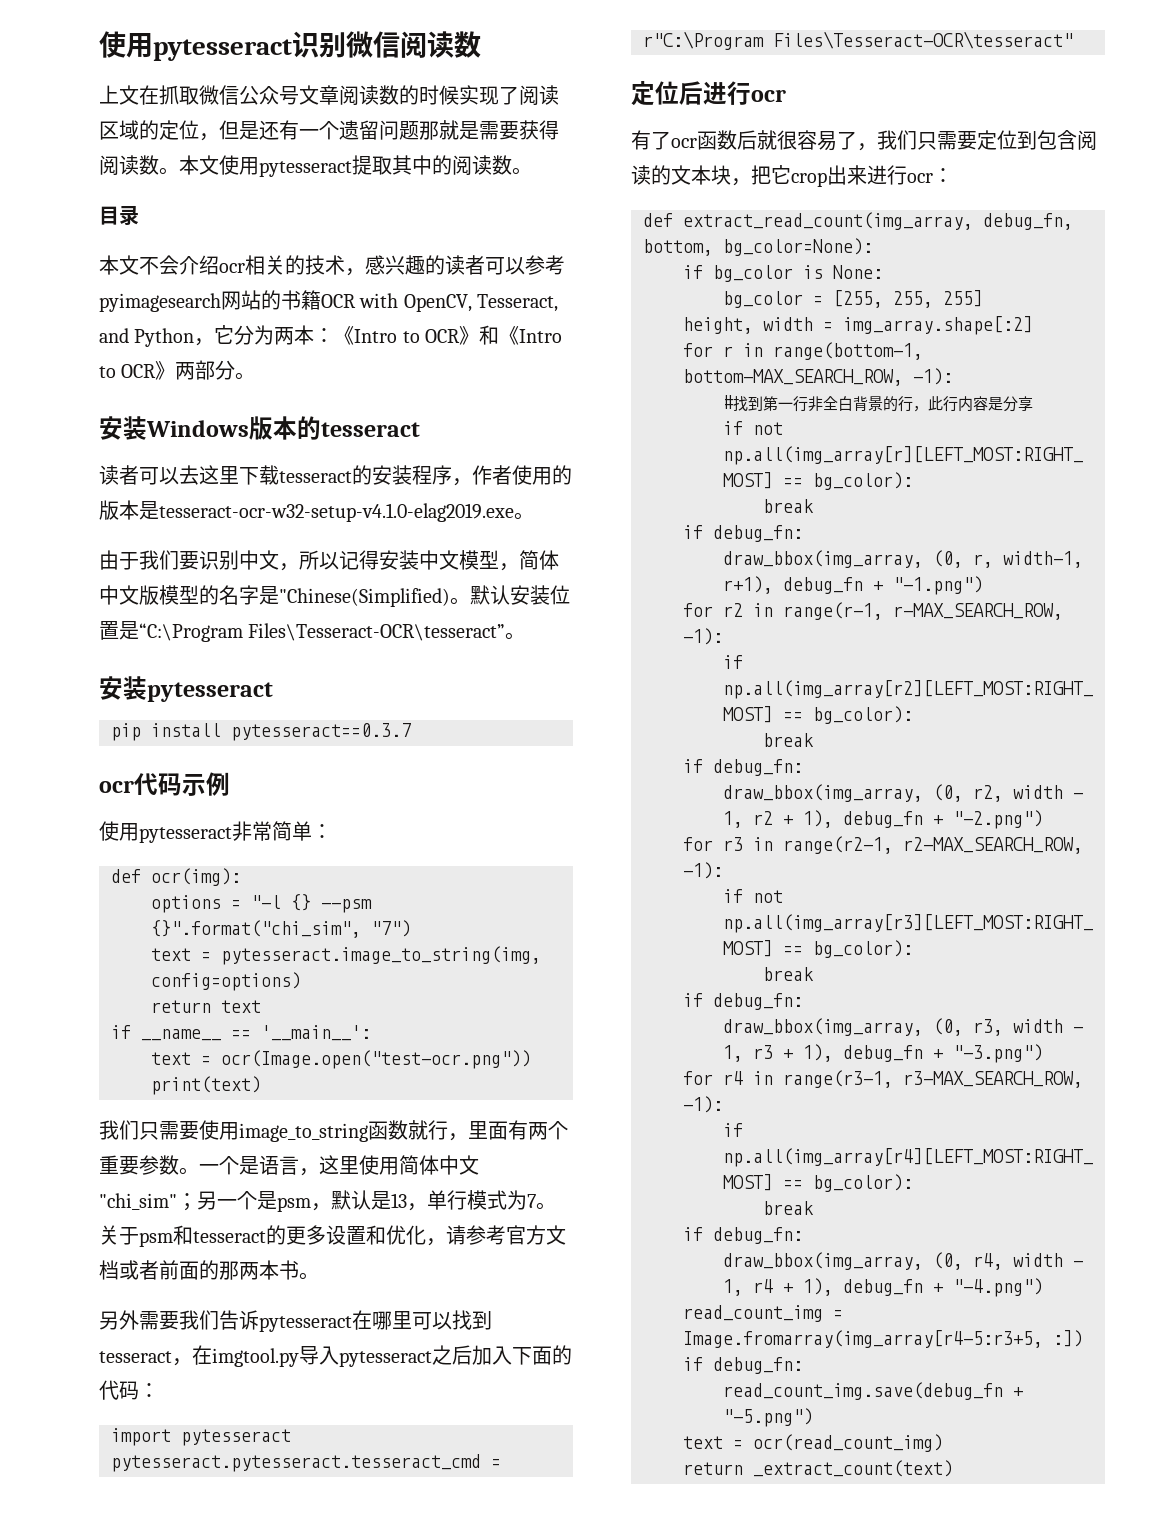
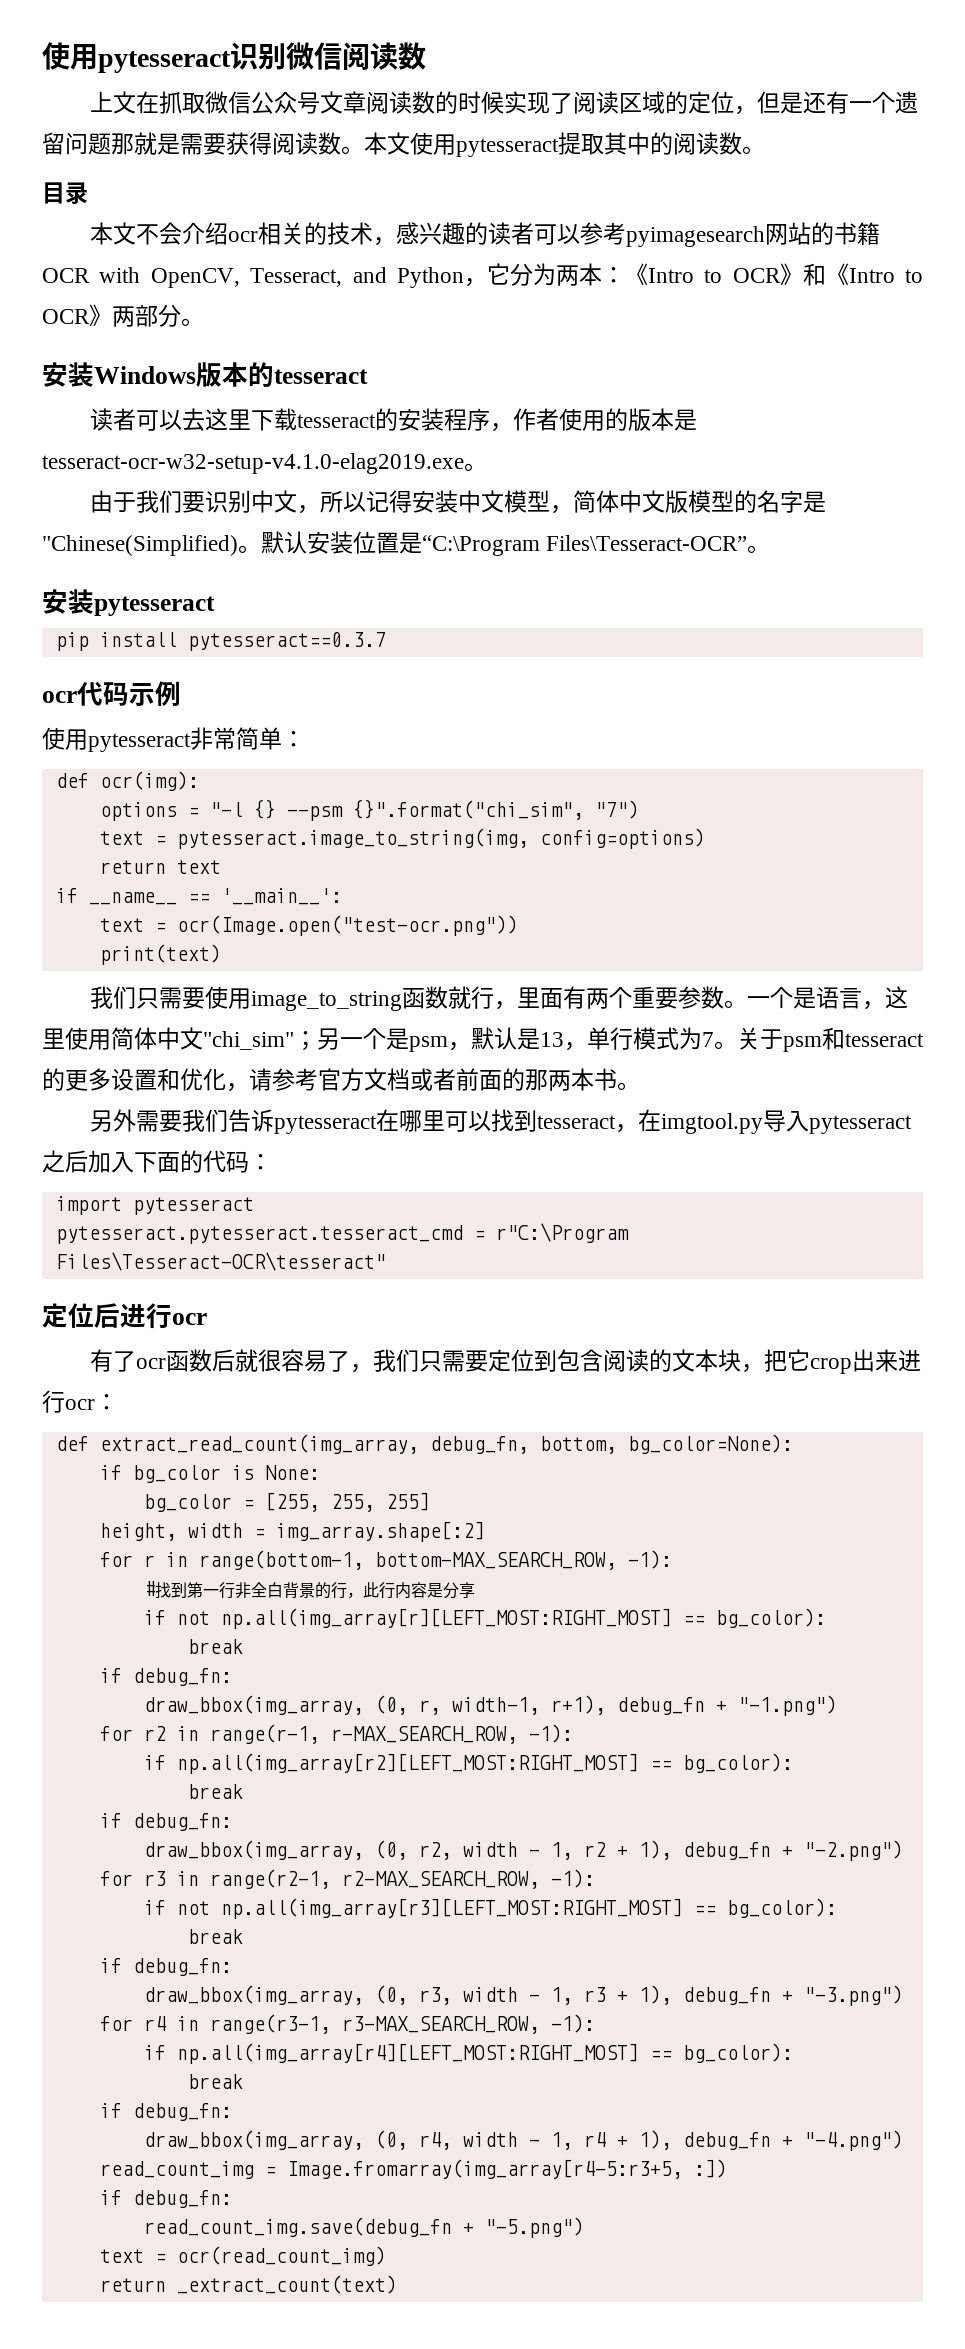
[248,623,506,641] Files\Tesseract-OCR\tesseract” -> [546,535,748,551] Files\Tesseract-OCR”

